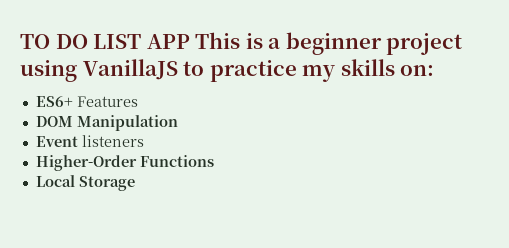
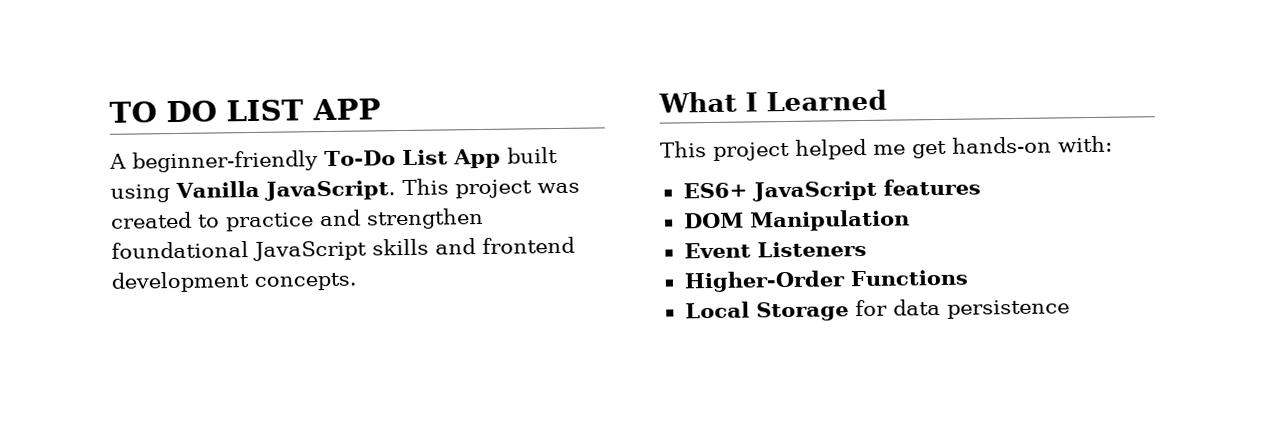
[195,32,463,55] [20,59,435,82] This is a beginner project using VanillaJS to practice my skills on: -> [109,146,558,173] [110,178,580,203] [110,207,484,232] [111,236,575,261] [111,271,357,293] [658,89,887,113] [660,135,1113,161] // A beginner-friendly To-Do List App built using Vanilla JavaScript. This project was created to practice and strengthen foundational JavaScript skills and frontend development concepts. // What I Learned // This project helped me get hands-on with:
[76,96,138,107] Features -> [751,178,981,202] JavaScript features
[81,135,144,147] listeners -> [756,240,867,258] Listeners
(135, 183) none -> [854,298,1070,319] for data persistence

